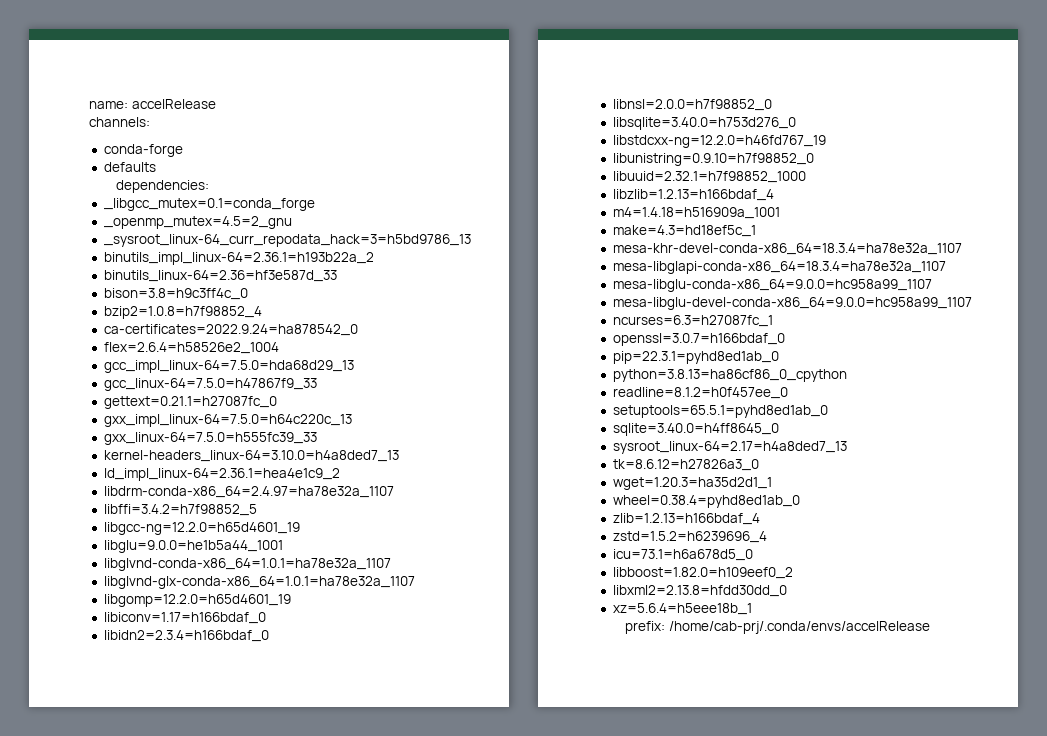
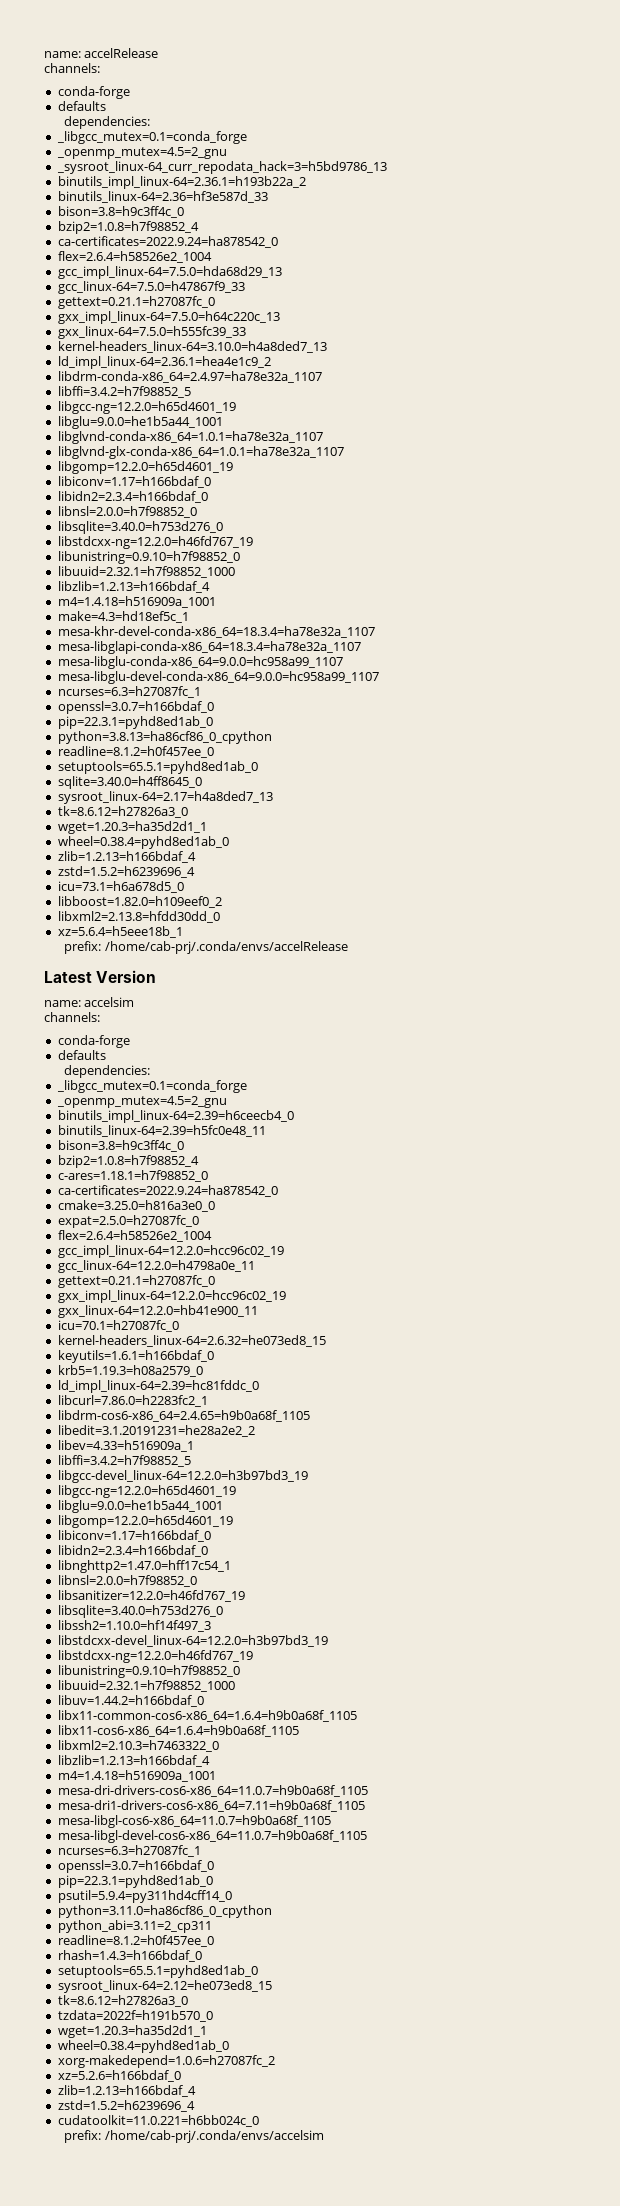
(930, 627) none -> [44,970,157,983] [44,997,135,1007] [44,1012,100,1022] [57,1035,130,1048] [57,1050,106,1060] [64,1065,151,1078] [56,1080,247,1093] [56,1096,227,1108] [57,1110,294,1123] [57,1125,266,1137] [57,1140,184,1152] [57,1155,199,1168] [57,1170,208,1182] [57,1185,278,1197] [57,1200,215,1212] [57,1215,199,1228] [57,1230,212,1242] [57,1245,284,1258] [57,1260,255,1273] [57,1275,215,1288] [57,1290,286,1303] [57,1305,258,1318] [57,1320,179,1332] [57,1335,326,1347] [57,1350,214,1363] [57,1365,203,1377] [57,1380,259,1393] [57,1395,208,1407] [57,1410,310,1422] [57,1425,255,1437] [57,1440,194,1452] [57,1455,191,1467] [57,1470,308,1483] [57,1485,236,1498] [57,1500,223,1513] [57,1515,233,1528] [57,1530,211,1542] [57,1545,208,1557] [57,1560,231,1573] [57,1575,197,1587] [57,1590,245,1602] [57,1605,223,1618] [57,1620,211,1632] [57,1635,328,1647] [57,1650,253,1663] [57,1665,240,1678] [57,1680,235,1692] [57,1695,204,1707] [57,1710,357,1722] [57,1725,299,1737] [57,1740,219,1752] [57,1755,210,1767] [57,1770,216,1782] [57,1785,368,1797] [57,1800,365,1812] [57,1815,331,1828] [57,1830,367,1843] [57,1845,201,1857] [57,1860,214,1873] [57,1875,213,1888] [57,1890,232,1903] [57,1905,272,1918] [57,1920,212,1933] [57,1935,214,1947] [57,1950,202,1962] [57,1965,258,1978] [57,1980,272,1993] [57,1995,188,2007] [57,2010,213,2022] [57,2025,207,2038] [57,2040,229,2053] [57,2055,275,2068] [57,2070,181,2082] [57,2085,196,2097] [57,2100,195,2112] [57,2115,259,2127] [64,2130,324,2143] // Latest Version // name: accelsim // channels: // conda-forge // defaults // dependencies: // _libgcc_mutex=0.1=conda_forge // _openmp_mutex=4.5=2_gnu // binutils_impl_linux-64=2.39=h6ceecb4_0 // binutils_linux-64=2.39=h5fc0e48_11 // bison=3.8=h9c3ff4c_0 // bzip2=1.0.8=h7f98852_4 // c-ares=1.18.1=h7f98852_0 // ca-certificates=2022.9.24=ha878542_0 // cmake=3.25.0=h816a3e0_0 // expat=2.5.0=h27087fc_0 // flex=2.6.4=h58526e2_1004 // gcc_impl_linux-64=12.2.0=hcc96c02_19 // gcc_linux-64=12.2.0=h4798a0e_11 // gettext=0.21.1=h27087fc_0 // gxx_impl_linux-64=12.2.0=hcc96c02_19 // gxx_linux-64=12.2.0=hb41e900_11 // icu=70.1=h27087fc_0 // kernel-headers_linux-64=2.6.32=he073ed8_15 // keyutils=1.6.1=h166bdaf_0 // krb5=1.19.3=h08a2579_0 // ld_impl_linux-64=2.39=hc81fddc_0 // libcurl=7.86.0=h2283fc2_1 // libdrm-cos6-x86_64=2.4.65=h9b0a68f_1105 // libedit=3.1.20191231=he28a2e2_2 // libev=4.33=h516909a_1 // libffi=3.4.2=h7f98852_5 // libgcc-devel_linux-64=12.2.0=h3b97bd3_19 // libgcc-ng=12.2.0=h65d4601_19 // libglu=9.0.0=he1b5a44_1001 // libgomp=12.2.0=h65d4601_19 // libiconv=1.17=h166bdaf_0 // libidn2=2.3.4=h166bdaf_0 // libnghttp2=1.47.0=hff17c54_1 // libnsl=2.0.0=h7f98852_0 // libsanitizer=12.2.0=h46fd767_19 // libsqlite=3.40.0=h753d276_0 // libssh2=1.10.0=hf14f497_3 // libstdcxx-devel_linux-64=12.2.0=h3b97bd3_19 // libstdcxx-ng=12.2.0=h46fd767_19 // libunistring=0.9.10=h7f98852_0 // libuuid=2.32.1=h7f98852_1000 // libuv=1.44.2=h166bdaf_0 // libx11-common-cos6-x86_64=1.6.4=h9b0a68f_1105 // libx11-cos6-x86_64=1.6.4=h9b0a68f_1105 // libxml2=2.10.3=h7463322_0 // libzlib=1.2.13=h166bdaf_4 // m4=1.4.18=h516909a_1001 // mesa-dri-drivers-cos6-x86_64=11.0.7=h9b0a68f_1105 // mesa-dri1-drivers-cos6-x86_64=7.11=h9b0a68f_1105 // mesa-libgl-cos6-x86_64=11.0.7=h9b0a68f_1105 // mesa-libgl-devel-cos6-x86_64=11.0.7=h9b0a68f_1105 // ncurses=6.3=h27087fc_1 // openssl=3.0.7=h166bdaf_0 // pip=22.3.1=pyhd8ed1ab_0 // psutil=5.9.4=py311hd4cff14_0 // python=3.11.0=ha86cf86_0_cpython // python_abi=3.11=2_cp311 // readline=8.1.2=h0f457ee_0 // rhash=1.4.3=h166bdaf_0 // setuptools=65.5.1=pyhd8ed1ab_0 // sysroot_linux-64=2.12=he073ed8_15 // tk=8.6.12=h27826a3_0 // tzdata=2022f=h191b570_0 // wget=1.20.3=ha35d2d1_1 // wheel=0.38.4=pyhd8ed1ab_0 // xorg-makedepend=1.0.6=h27087fc_2 // xz=5.2.6=h166bdaf_0 // zlib=1.2.13=h166bdaf_4 // zstd=1.5.2=h6239696_4 // cudatoolkit=11.0.221=h6bb024c_0 // prefix: /home/cab-prj/.conda/envs/accelsim

